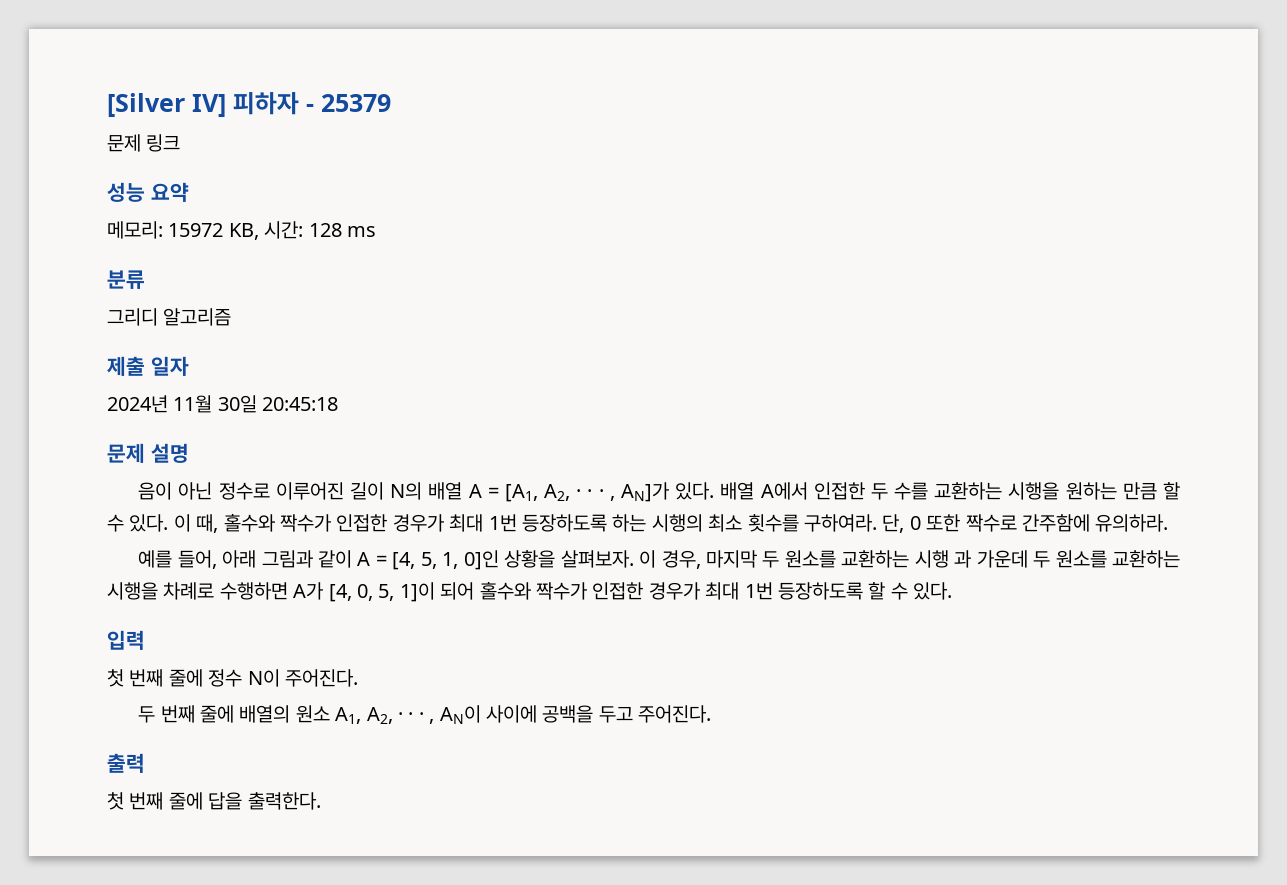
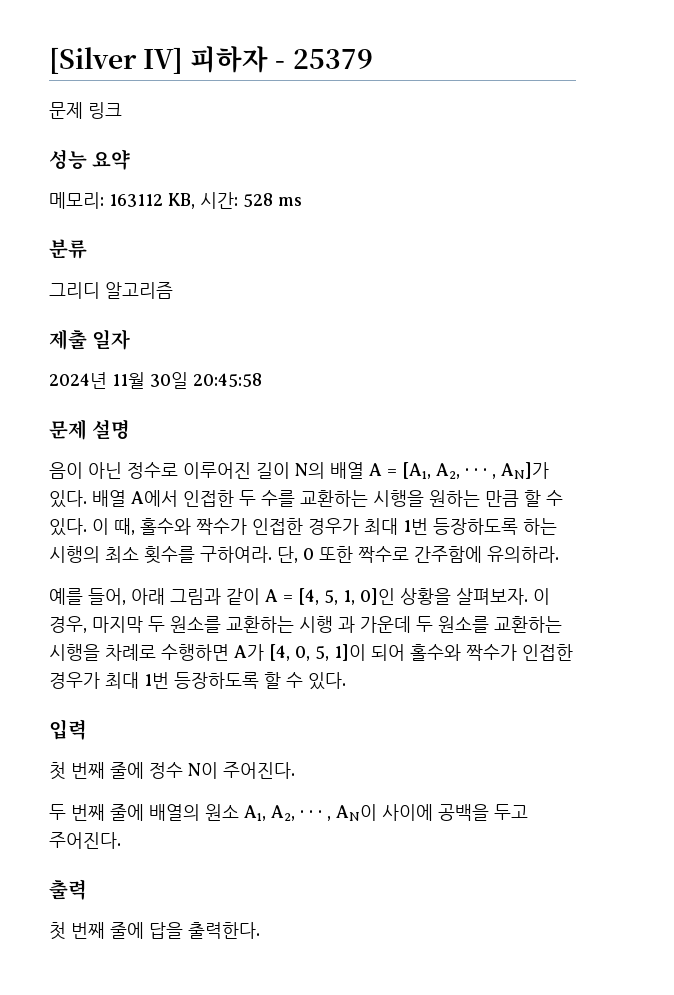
[168,223,224,237] 15972 -> [109,194,163,207] 163112
[308,223,342,237] 128 -> [243,193,273,207] 528
[262,397,339,411] 20:45:18 -> [193,373,262,387] 20:45:58

